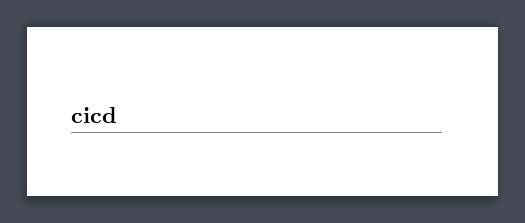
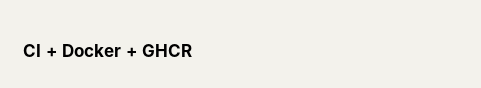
[71,107,117,123] cicd -> [23,44,193,57] CI + Docker + GHCR

